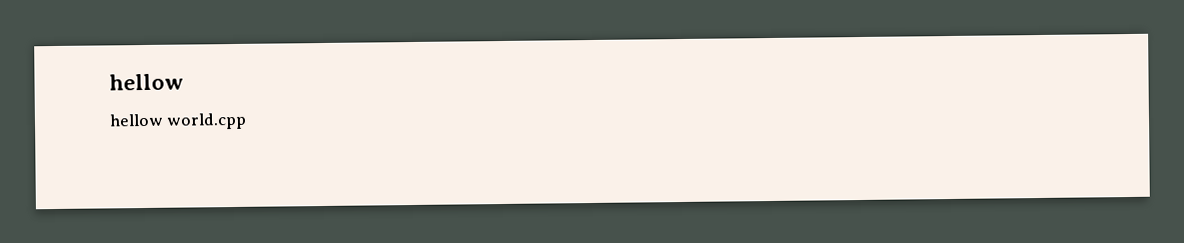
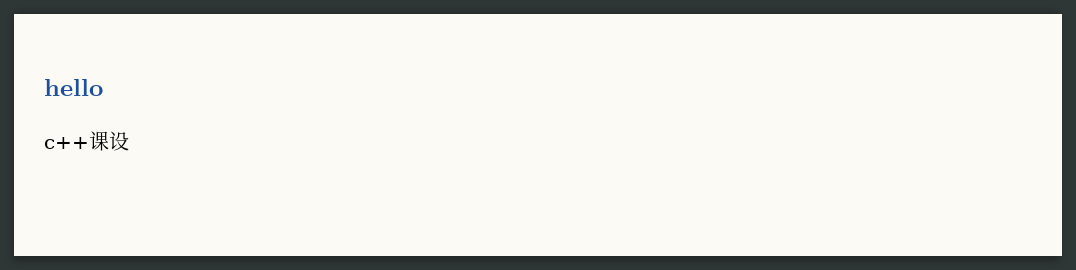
[109,73,184,91] [109,112,248,130] hellow // hellow world.cpp -> [44,79,103,96] [44,131,129,151] hello // c++课设

